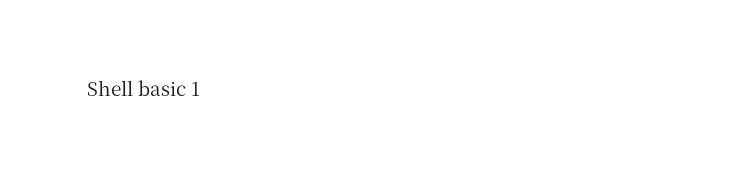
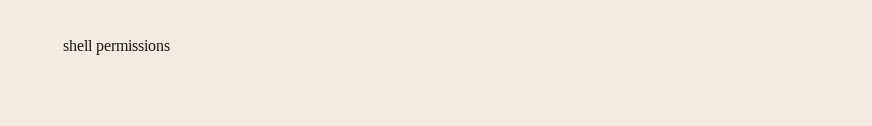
[87,80,201,96] Shell basic 1 -> [63,40,171,55] shell permissions

